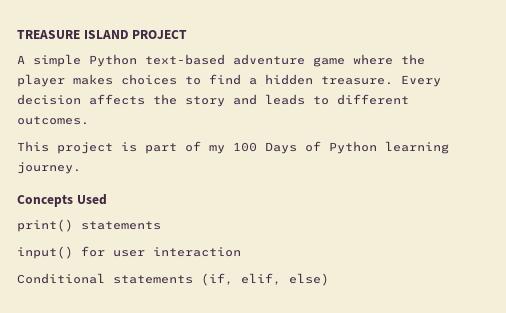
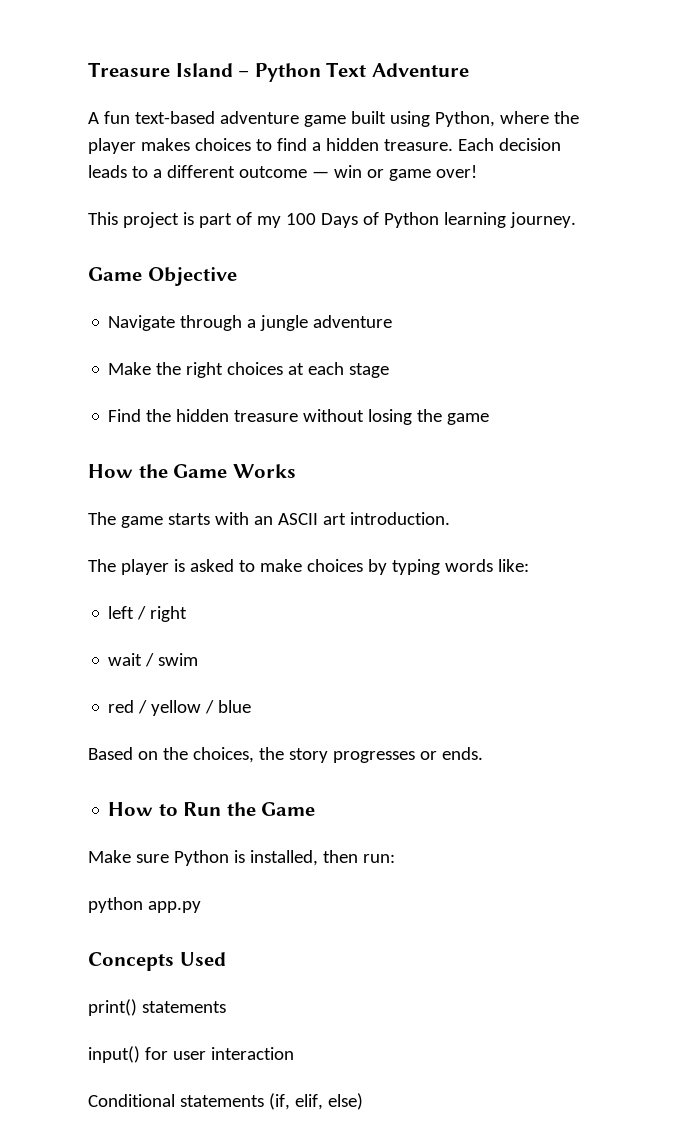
[17,30,188,39] TREASURE ISLAND PROJECT -> [88,62,469,82] Treasure Island – Python Text Adventure
[33,54,137,67] simple Python -> [103,111,130,124] fun
(345, 62) none -> [350,111,495,127] built using Python,
[401,75,441,87] [17,94,409,107] [17,116,89,125] Every decision affects the story and leads to different outcomes. -> [457,138,561,151] [88,165,477,181] Each decision leads to a different outcome — win or game over!
(81, 168) none -> [88,267,237,286] [108,315,393,331] [108,362,390,378] [108,409,490,425] [88,464,296,478] [88,512,450,528] [88,559,529,575] [108,606,188,622] [108,653,199,667] [108,700,252,716] [88,747,483,763] [108,802,316,816] [88,850,395,866] [88,897,201,913] // Game Objective // Navigate through a jungle adventure // Make the right choices at each stage // Find the hidden treasure without losing the game // How the Game Works // The game starts with an ASCII art introduction. // The player is asked to make choices by typing words like: // left / right // wait / swim // red / yellow / blue // Based on the choices, the story progresses or ends. // How to Run the Game // Make sure Python is installed, then run: // python app.py

